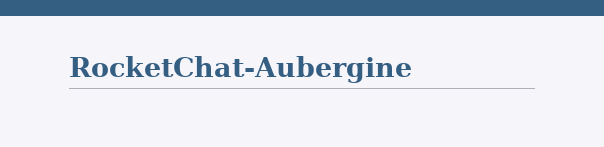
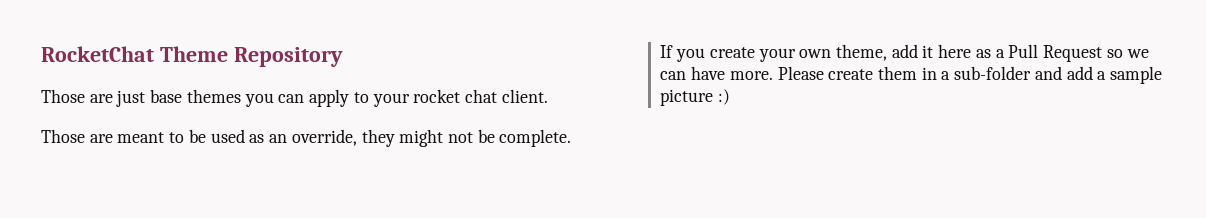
[69,56,412,83] RocketChat-Aubergine -> [41,46,343,67] [41,89,548,107] [41,129,572,147] [660,44,1149,62] [660,66,1163,84] [660,89,731,106] RocketChat Theme Repository // Those are just base themes you can apply to your rocket chat client. // Those are meant to be used as an override, they might not be complete. // If you create your own theme, add it here as a Pull Request so we can have more. Please create them in a sub-folder and add a sample picture :)

